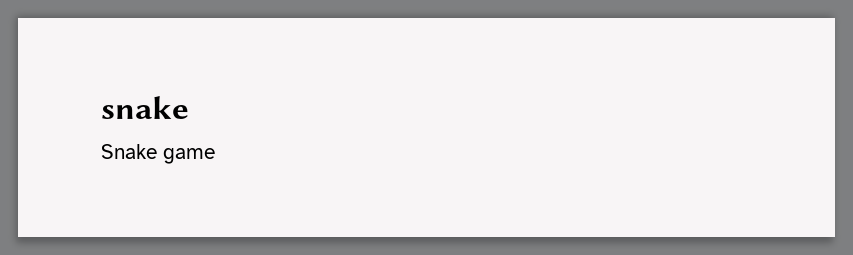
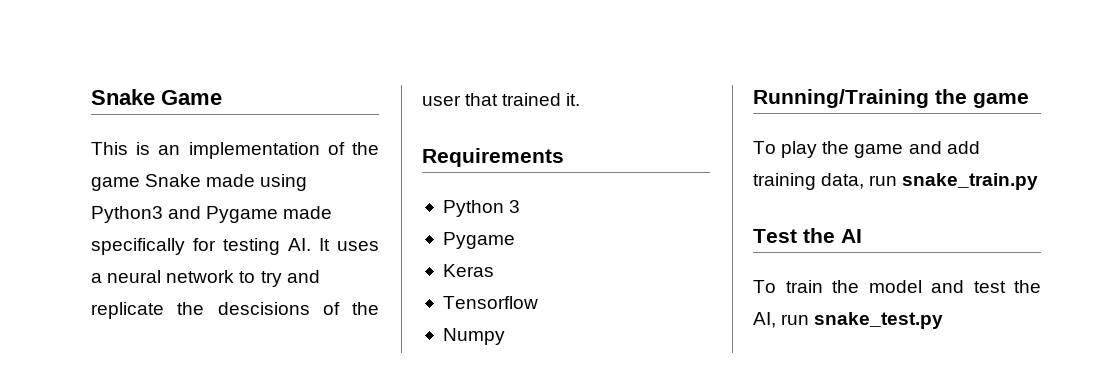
[101,96,189,119] [101,144,215,164] snake // Snake game -> [91,89,222,105] [91,142,380,159] [91,174,308,191] [91,206,333,223] [91,238,379,255] [91,270,320,287] [91,302,379,319] [422,93,581,106] [422,148,564,167] [442,200,521,217] [442,232,515,249] [442,264,494,277] [442,296,538,309] [442,328,505,345] [753,89,1029,108] [753,141,980,158] [753,173,1039,190] [753,228,862,243] [753,280,1041,293] [753,312,944,329] Snake Game // This is an implementation of the game Snake made using Python3 and Pygame made specifically for testing AI. It uses a neural network to try and replicate the descisions of the user that trained it. // Requirements // Python 3 // Pygame // Keras // Tensorflow // Numpy // Running/Training the game // To play the game and add training data, run snake_train.py // Test the AI // To train the model and test the AI, run snake_test.py

